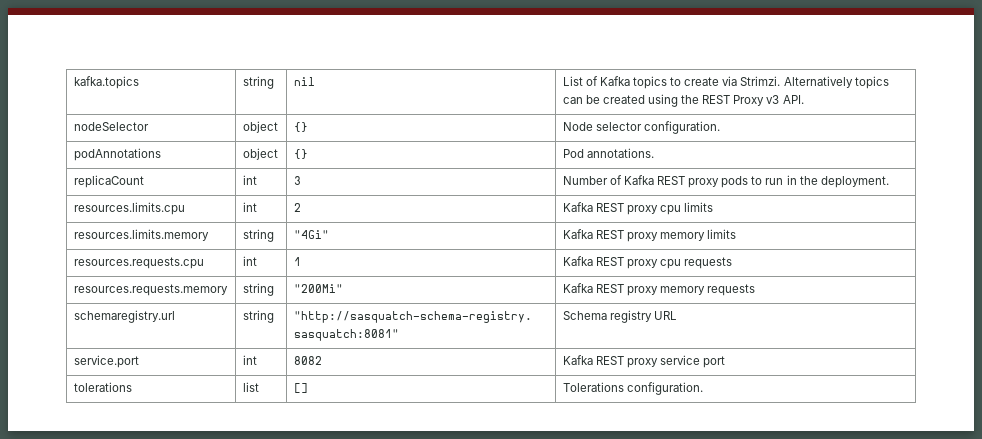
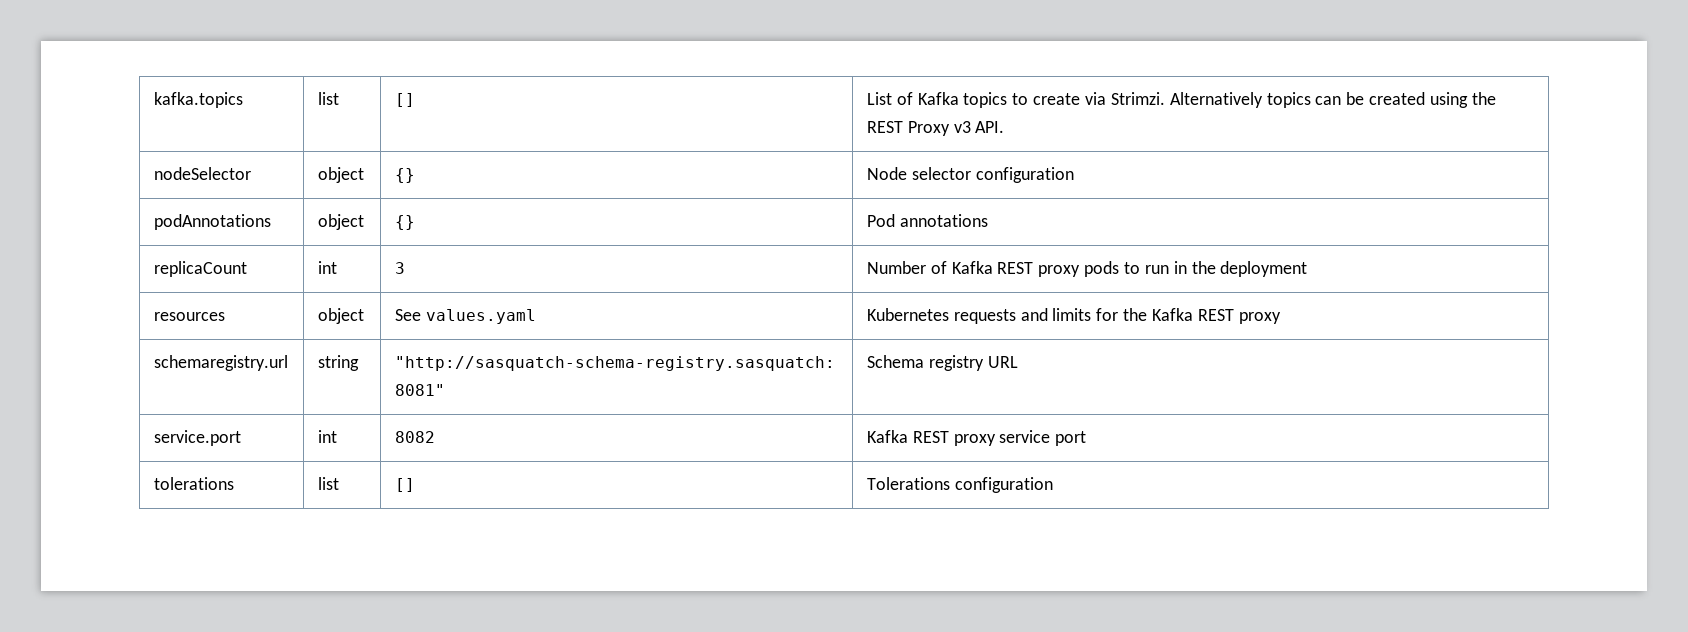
[242,76,274,89] [293,77,315,86] string | nil -> [317,92,339,105] [394,93,415,107] list | []
[643,121,720,134] configuration. -> [975,167,1074,183] configuration
[586,148,654,158] annotations. -> [899,214,988,227] annotations
[820,176,889,188] [73,202,185,215] [242,202,257,212] [293,203,301,212] [562,202,714,215] [73,229,209,241] [242,229,274,242] [293,230,329,239] [562,229,737,242] [73,257,204,269] [242,256,257,266] [293,257,301,266] [562,256,733,269] [73,284,228,296] [242,283,274,296] [293,284,343,293] [562,283,756,296] deployment. // resources.limits.cpu | int | 2 | Kafka REST proxy cpu limits // resources.limits.memory | string | "4Gi" | Kafka REST proxy memory limits // resources.requests.cpu | int | 1 | Kafka REST proxy cpu requests // resources.requests.memory | string | "200Mi" | Kafka REST proxy memory requests -> [1220,261,1308,277] [153,312,225,321] [317,308,364,324] [394,309,536,324] [866,308,1281,324] deployment // resources | object | See values.yaml | Kubernetes requests and limits for the Kafka REST proxy
[626,382,703,395] configuration. -> [954,477,1053,493] configuration

